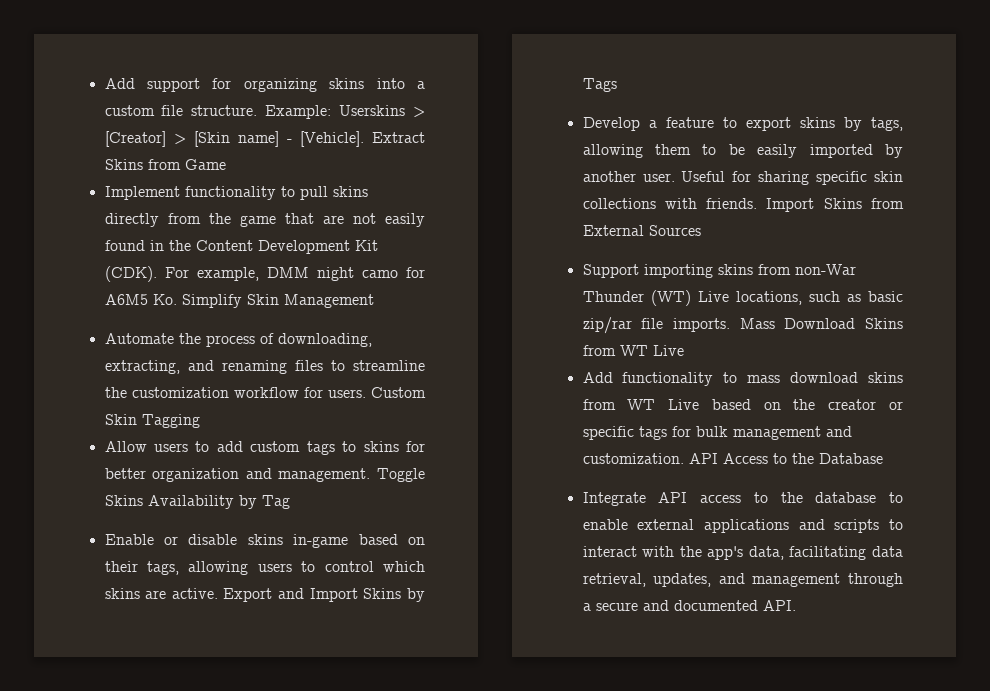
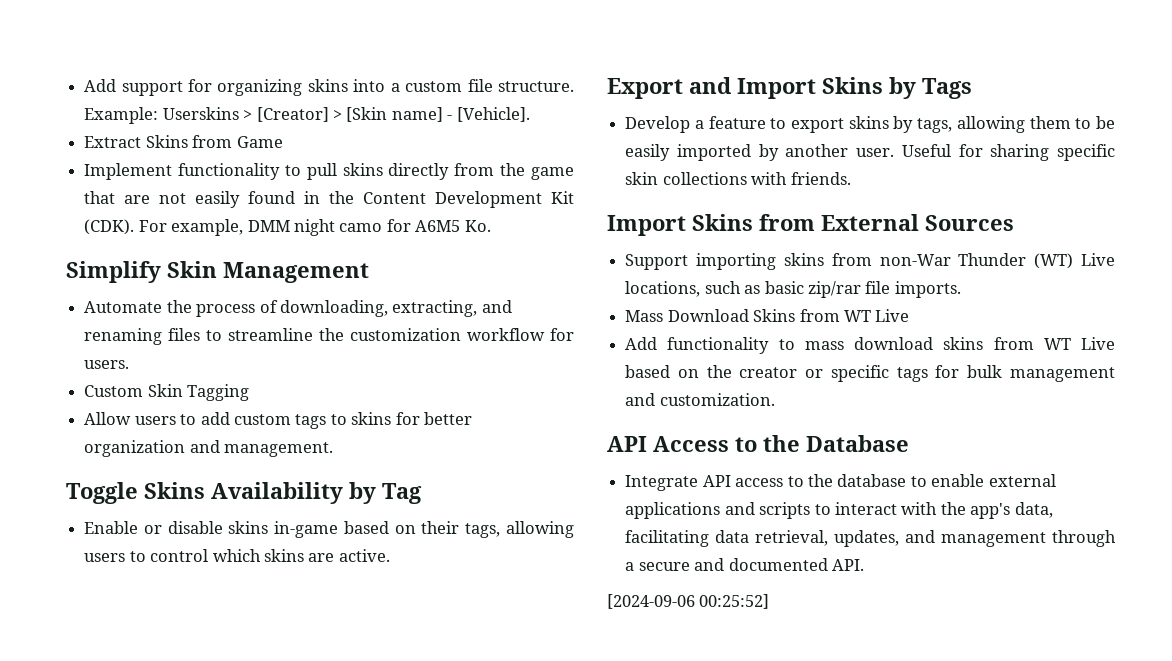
(364, 139) none -> (530, 114) //
(177, 299) none -> (491, 226) //
(366, 393) none -> (130, 364) //
(371, 475) none -> (334, 449) //
(218, 593) none -> (390, 555) //
(758, 203) none -> (851, 178) //
(730, 325) none -> (961, 289) //
(684, 458) none -> (775, 399) //
(796, 605) none -> [607,594,770,609] // [2024-09-06 00:25:52]

